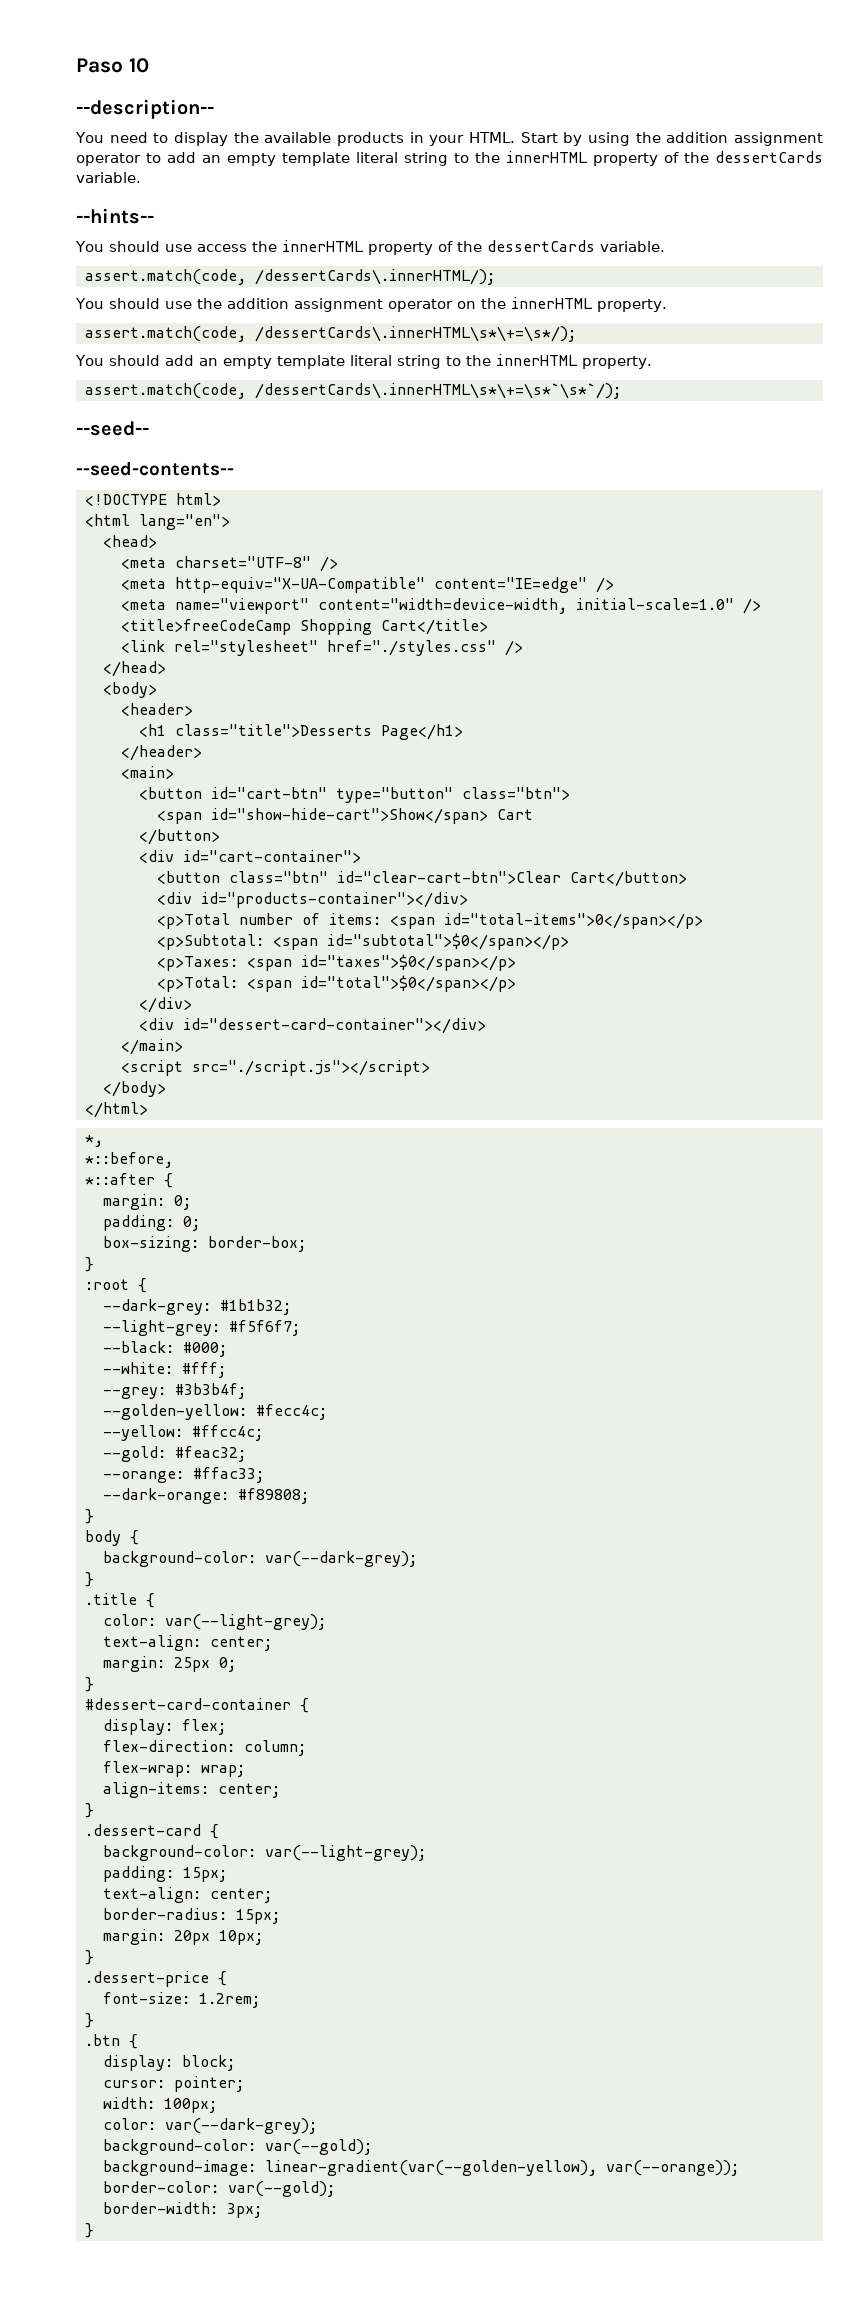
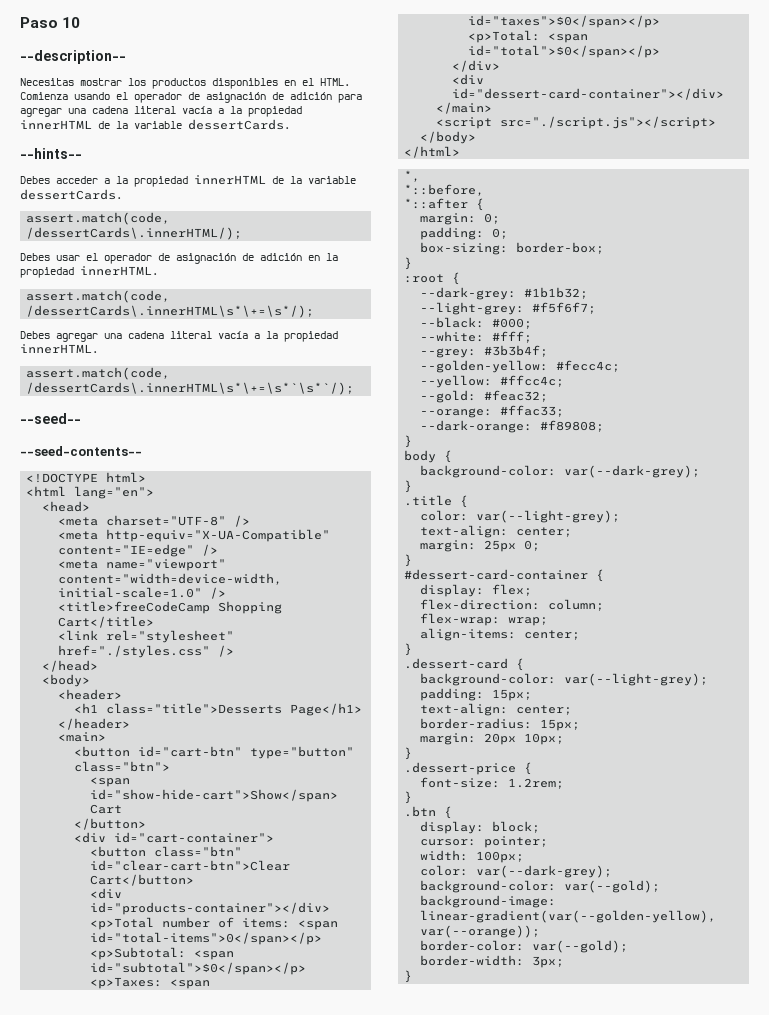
[75,132,823,146] [76,151,823,166] [76,172,141,183] [76,208,154,224] [75,240,665,255] [85,269,495,285] [75,297,667,312] [85,326,576,342] [75,354,652,369] You need to display the available products in your HTML. Start by using the addition assignment operator to add an empty template literal string to the innerHTML property of the dessertCards variable. // --hints-- // You should use access the innerHTML property of the dessertCards variable. // assert.match(code, /dessertCards\.innerHTML/); // You should use the addition assignment operator on the innerHTML property. // assert.match(code, /dessertCards\.innerHTML\s*\+=\s*/); // You should add an empty template literal string to the innerHTML property. -> [20,78,350,89] [20,92,362,103] [20,106,302,117] [20,119,290,130] [20,148,82,159] [20,175,356,187] [20,189,122,200] [26,212,171,225] [26,227,243,240] [20,253,338,264] [20,266,158,278] [26,290,171,303] [26,305,315,318] [20,331,338,342] [20,344,98,354] Necesitas mostrar los productos disponibles en el HTML. Comienza usando el operador de asignación de adición para agregar una cadena literal vacía a la propiedad innerHTML de la variable dessertCards. // --hints-- // Debes acceder a la propiedad innerHTML de la variable dessertCards. // assert.match(code, /dessertCards\.innerHTML/); // Debes usar el operador de asignación de adición en la propiedad innerHTML. // assert.match(code, /dessertCards\.innerHTML\s*\+=\s*/); // Debes agregar una cadena literal vacía a la propiedad innerHTML.

